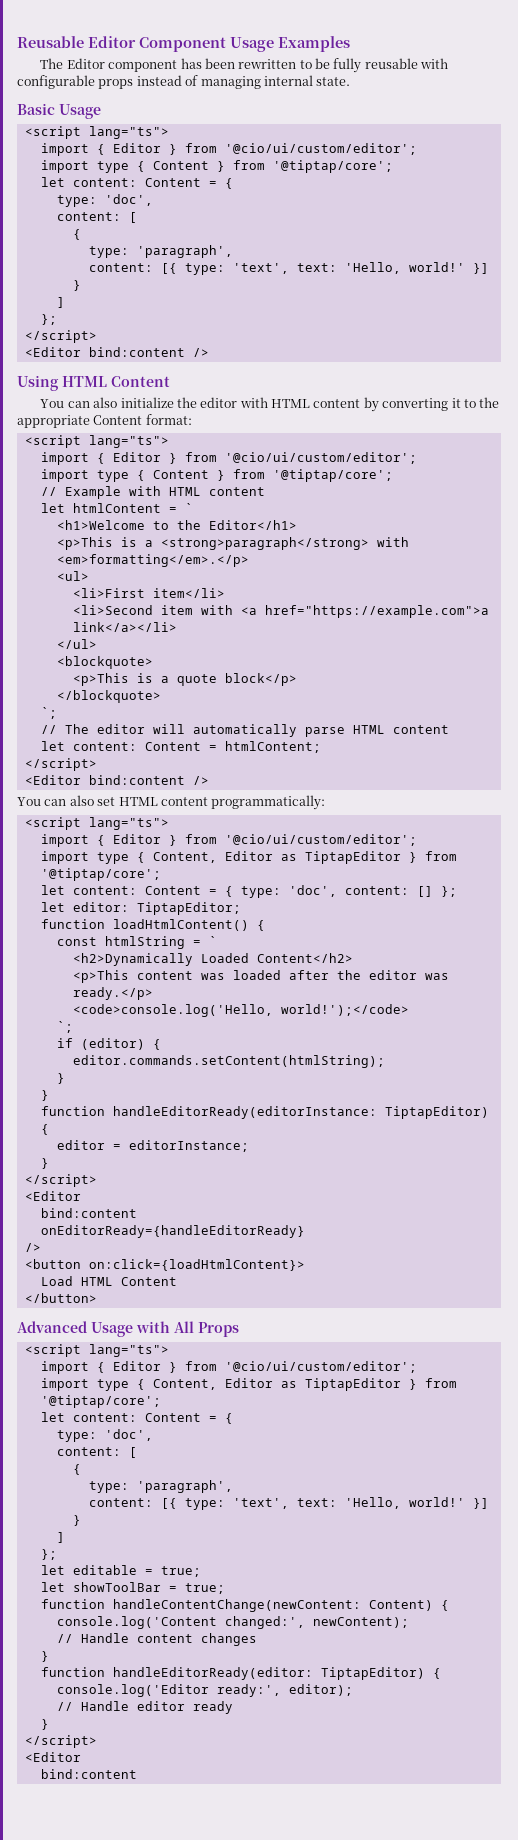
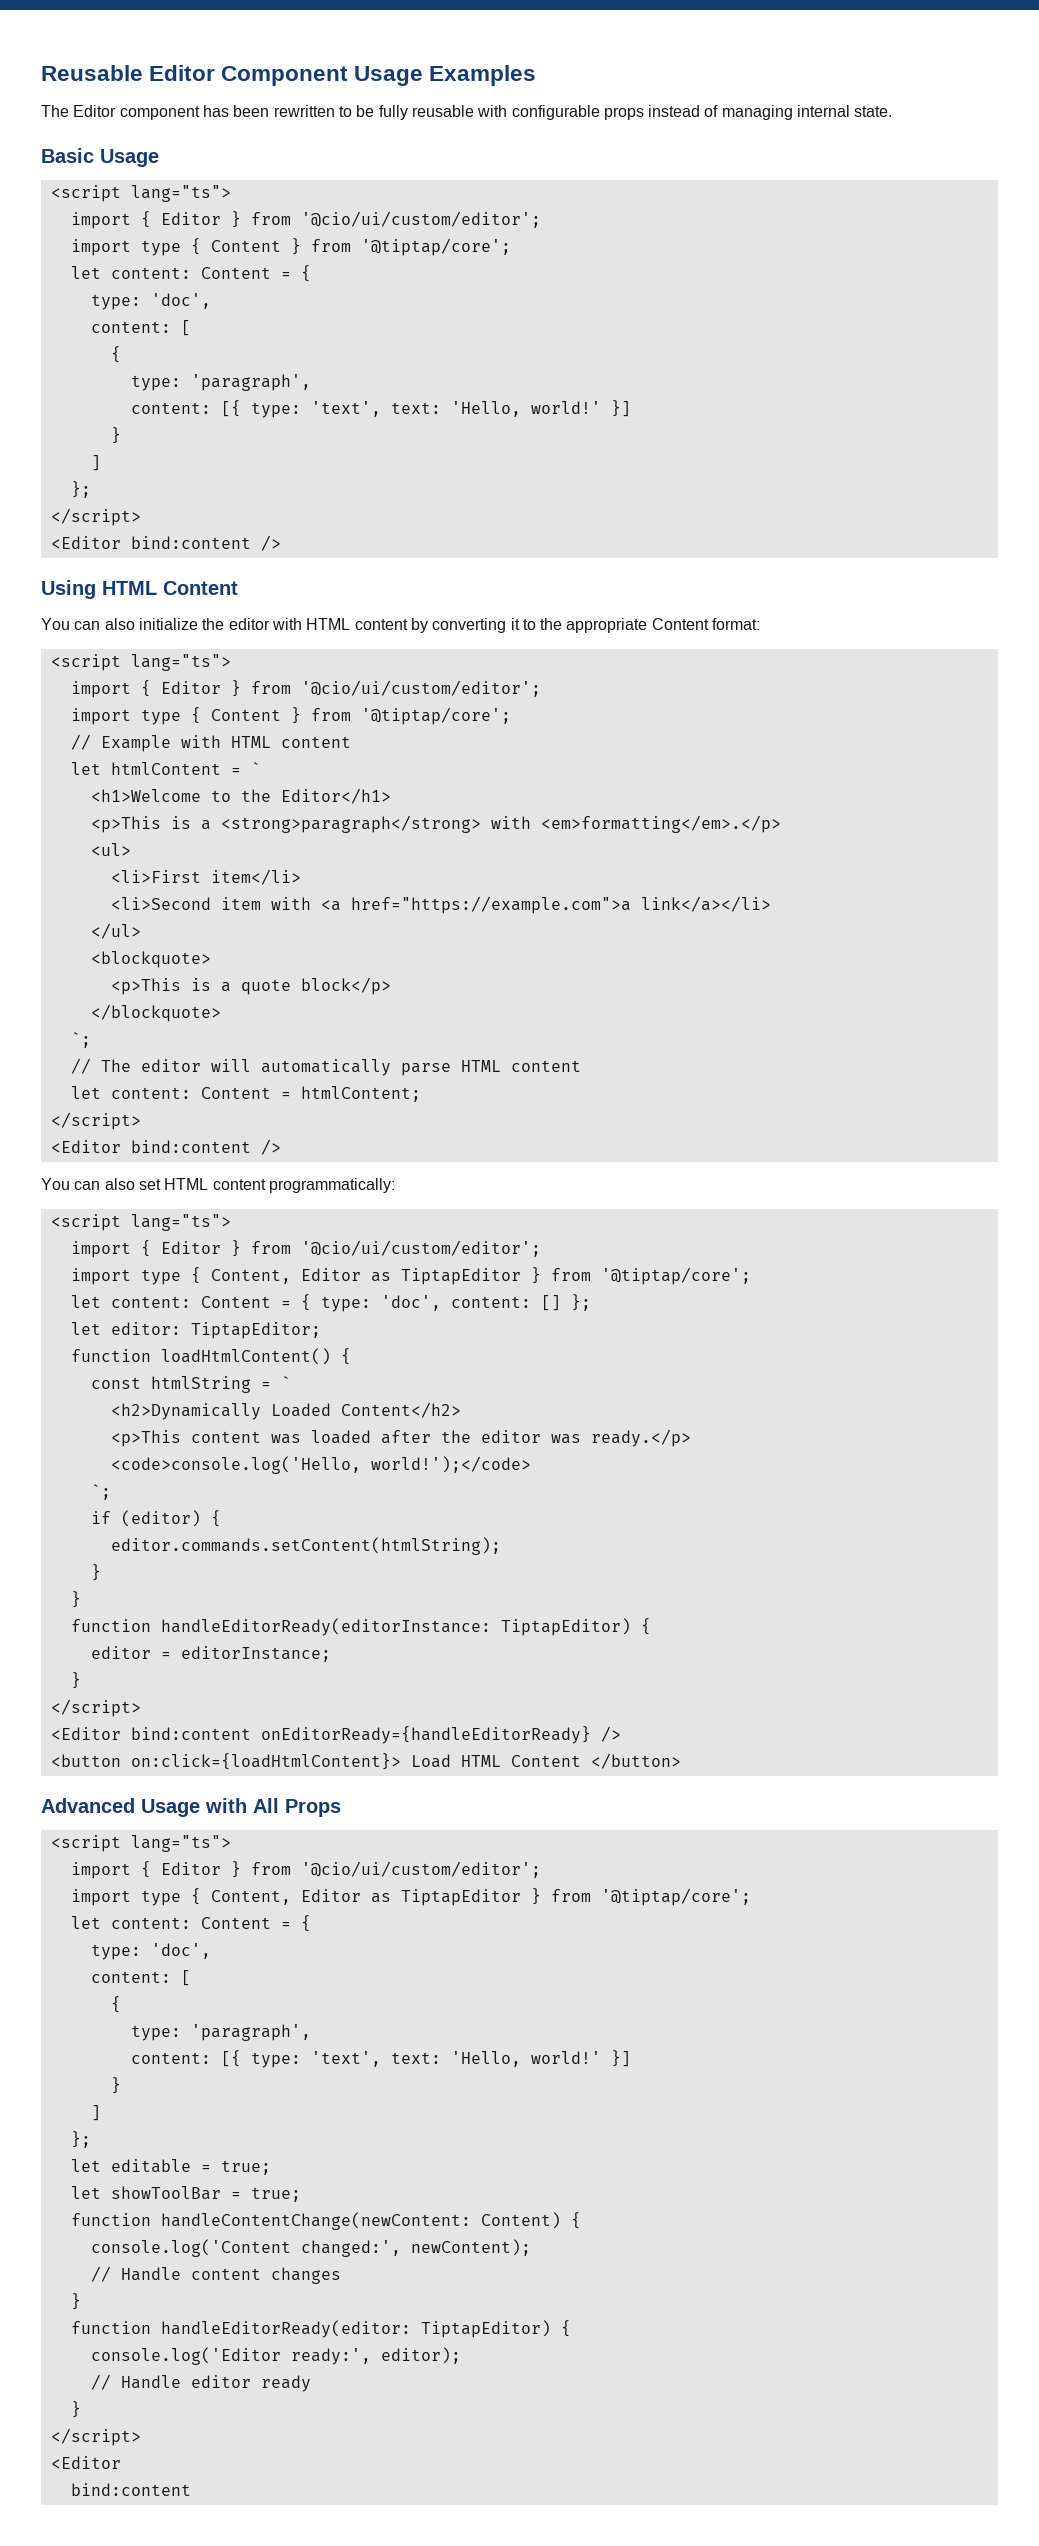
[40,1208,137,1218] // bind:content // -> [130,1727,251,1740] bind:content
(305, 1231) // -> (591, 1735) none
(305, 1265) // -> (401, 1761) none
(177, 1281) // -> (581, 1761) none

